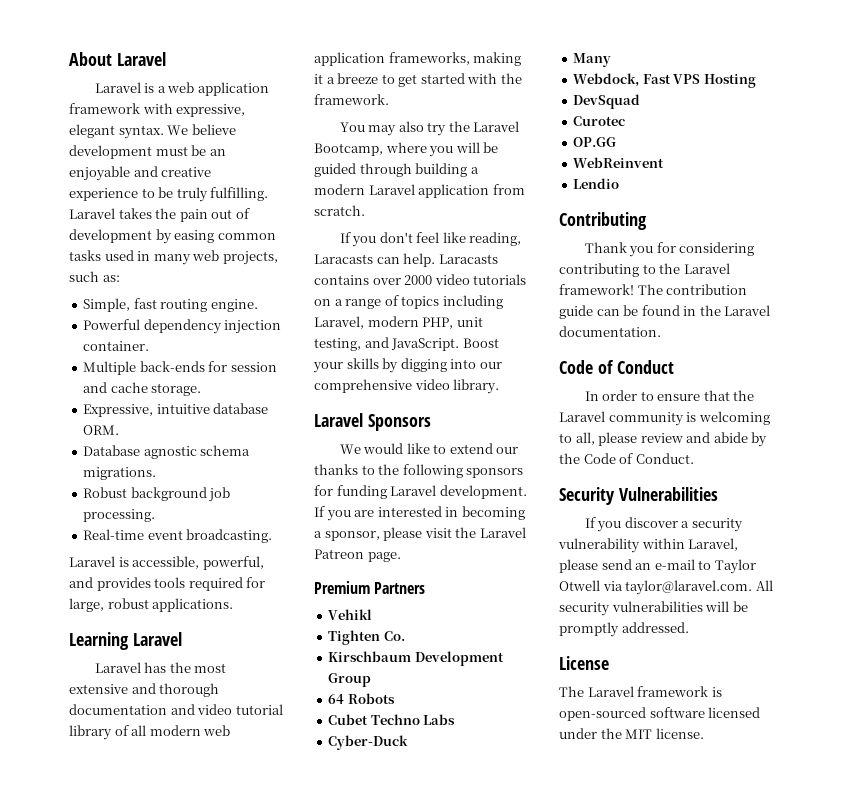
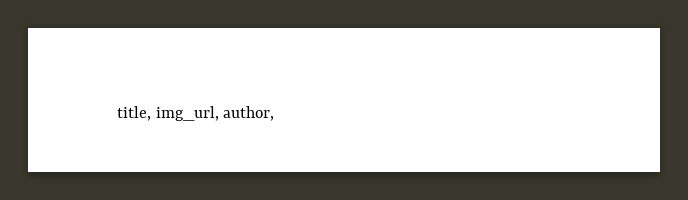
[69,52,166,66] [94,82,269,96] [69,103,246,117] [69,124,236,139] [69,145,226,159] [69,166,212,181] [69,187,269,202] [69,208,250,222] [69,229,276,244] [69,250,278,265] [69,271,120,282] [83,298,258,312] [83,319,282,334] [83,341,150,351] [83,361,277,375] [83,382,202,396] [83,403,269,417] [83,425,120,435] [83,445,251,459] [83,467,157,480] [83,487,231,502] [83,509,156,522] [83,529,273,543] [69,556,264,570] [69,577,266,591] [69,598,234,612] [69,632,182,650] [94,662,227,673] [69,683,220,697] [69,704,283,715] [69,725,231,740] [314,52,522,66] [314,73,522,87] [314,94,389,105] [339,121,520,136] [314,142,499,157] [314,163,479,177] [314,184,525,198] [314,205,365,216] [339,232,522,247] [314,253,498,267] [314,274,527,285] [314,295,503,309] [314,316,483,329] [314,337,499,351] [313,358,502,373] [314,379,500,394] [314,413,431,431] [339,443,519,454] [314,464,524,478] [314,485,527,499] [314,506,525,521] [314,527,526,541] [314,549,401,562] [314,581,426,594] [328,609,373,620] [328,630,405,645] [328,651,504,666] [328,673,372,687] [328,693,395,704] [328,714,456,725] [328,735,409,750] [573,53,612,67] [573,73,756,88] [573,94,641,109] [573,116,626,126] [573,137,617,147] [573,157,665,168] [573,178,620,189] [559,212,647,230] [584,242,755,257] [559,263,730,277] [559,284,748,295] [559,305,771,319] [559,326,661,337] [559,360,674,374] [584,390,755,401] [559,411,770,426] [559,432,768,447] [559,453,694,464] [559,487,718,505] [584,517,743,532] [558,538,739,553] [559,559,756,574] [559,580,773,595] [559,601,748,616] [559,622,689,637] [559,656,609,670] [559,686,722,697] [559,707,761,721] [559,728,704,739] About Laravel // Laravel is a web application framework with expressive, elegant syntax. We believe development must be an enjoyable and creative experience to be truly fulfilling. Laravel takes the pain out of development by easing common tasks used in many web projects, such as: // Simple, fast routing engine. // Powerful dependency injection container. // Multiple back-ends for session and cache storage. // Expressive, intuitive database ORM. // Database agnostic schema migrations. // Robust background job processing. // Real-time event broadcasting. // Laravel is accessible, powerful, and provides tools required for large, robust applications. // Learning Laravel // Laravel has the most extensive and thorough documentation and video tutorial library of all modern web application frameworks, making it a breeze to get started with the framework. // You may also try the Laravel Bootcamp, where you will be guided through building a modern Laravel application from scratch. // If you don't feel like reading, Laracasts can help. Laracasts contains over 2000 video tutorials on a range of topics including Laravel, modern PHP, unit testing, and JavaScript. Boost your skills by digging into our comprehensive video library. // Laravel Sponsors // We would like to extend our thanks to the following sponsors for funding Laravel development. If you are interested in becoming a sponsor, please visit the Laravel Patreon page. // Premium Partners // Vehikl // Tighten Co. // Kirschbaum Development Group // 64 Robots // Cubet Techno Labs // Cyber-Duck // Many // Webdock, Fast VPS Hosting // DevSquad // Curotec // OP.GG // WebReinvent // Lendio // Contributing // Thank you for considering contributing to the Laravel framework! The contribution guide can be found in the Laravel documentation. // Code of Conduct // In order to ensure that the Laravel community is welcoming to all, please review and abide by the Code of Conduct. // Security Vulnerabilities // If you discover a security vulnerability within Laravel, please send an e-mail to Taylor Otwell via taylor@laravel.com. All security vulnerabilities will be promptly addressed. // License // The Laravel framework is open-sourced software licensed under the MIT license. -> [117,106,275,121] title, img_url, author,

